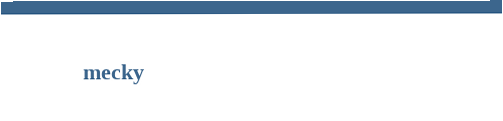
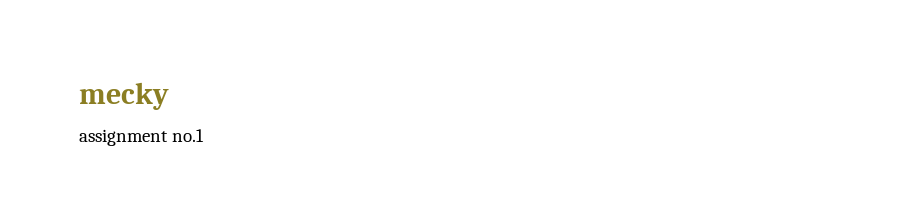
(145, 74) none -> [79,129,205,146] // assignment no.1

